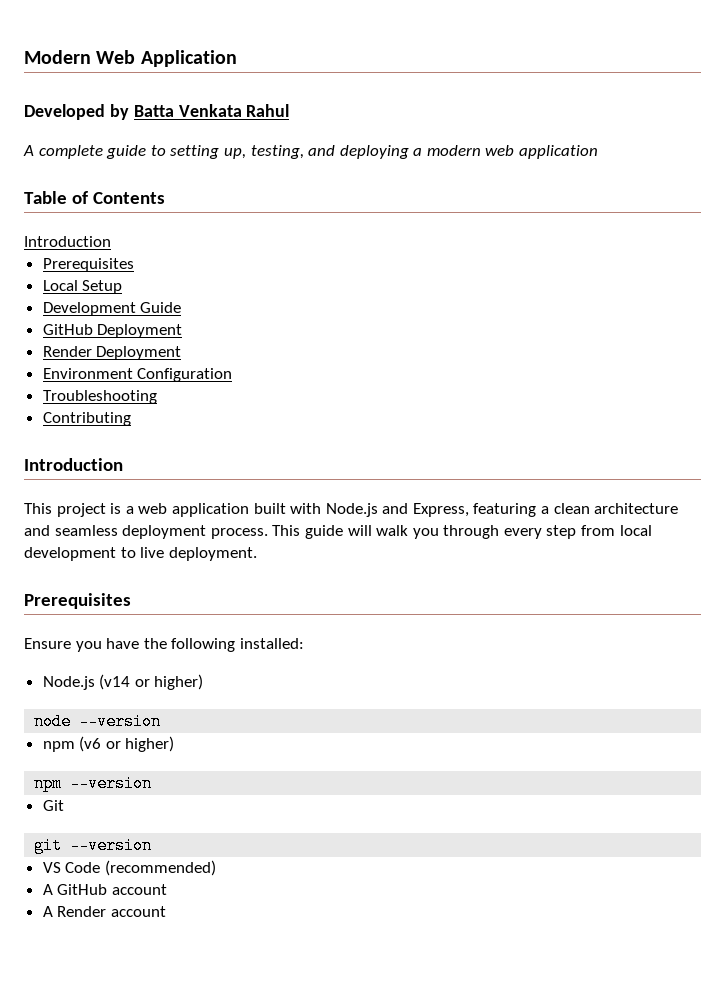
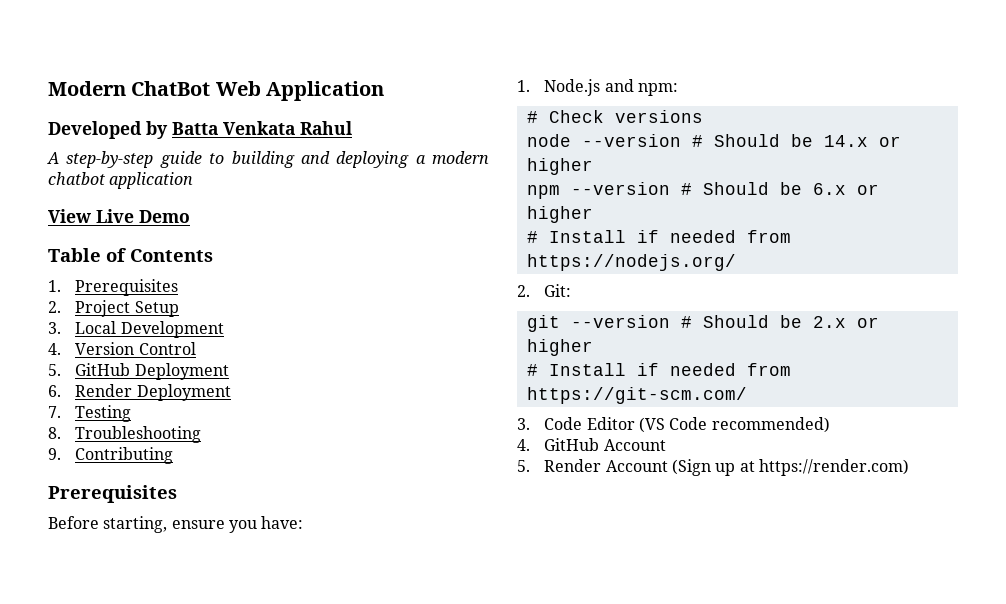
(91, 57) none -> [131,81,211,96] ChatBot
[38,145,103,159] complete -> [66,151,154,168] step-by-step
[170,145,304,159] setting up, testing, -> [231,151,295,168] building
[485,145,599,159] web application -> [48,172,194,189] [48,209,190,223] chatbot application // View Live Demo
[24,236,111,247] [42,258,134,272] [42,280,123,294] [42,302,182,316] [42,324,183,338] [42,346,182,360] [42,368,233,382] [42,390,157,404] [42,412,131,426] [24,458,123,471] [24,503,679,517] [24,525,652,539] [24,547,257,561] [24,593,131,609] [24,638,304,652] [42,674,204,690] [34,713,162,730] [42,736,175,752] [34,775,153,792] [42,800,64,811] [34,837,153,854] [42,860,216,876] [42,884,167,895] [42,906,166,917] Introduction // Prerequisites // Local Setup // Development Guide // GitHub Deployment // Render Deployment // Environment Configuration // Troubleshooting // Contributing // Introduction // This project is a web application built with Node.js and Express, featuring a clean architecture and seamless deployment process. This guide will walk you through every step from local development to live deployment. // Prerequisites // Ensure you have the following installed: // Node.js (v14 or higher) // node --version // npm (v6 or higher) // npm --version // Git // git --version // VS Code (recommended) // A GitHub account // A Render account -> [48,279,179,296] [48,300,179,317] [48,321,224,338] [48,342,196,355] [48,363,229,380] [48,384,231,401] [48,405,132,422] [48,426,202,443] [48,447,174,464] [48,485,177,503] [48,516,304,533] [517,79,679,96] [526,110,703,123] [526,134,901,147] [526,158,593,175] [526,182,879,199] [526,206,593,223] [526,230,791,243] [526,254,736,271] [517,284,572,297] [526,315,879,332] [526,339,593,356] [526,363,791,376] [526,387,747,404] [517,417,830,433] [517,438,666,451] [517,459,910,476] 1. Prerequisites // 2. Project Setup // 3. Local Development // 4. Version Control // 5. GitHub Deployment // 6. Render Deployment // 7. Testing // 8. Troubleshooting // 9. Contributing // Prerequisites // Before starting, ensure you have: // 1. Node.js and npm: // # Check versions // node --version # Should be 14.x or higher // npm --version # Should be 6.x or higher // # Install if needed from https://nodejs.org/ // 2. Git: // git --version # Should be 2.x or higher // # Install if needed from https://git-scm.com/ // 3. Code Editor (VS Code recommended) // 4. GitHub Account // 5. Render Account (Sign up at https://render.com)

